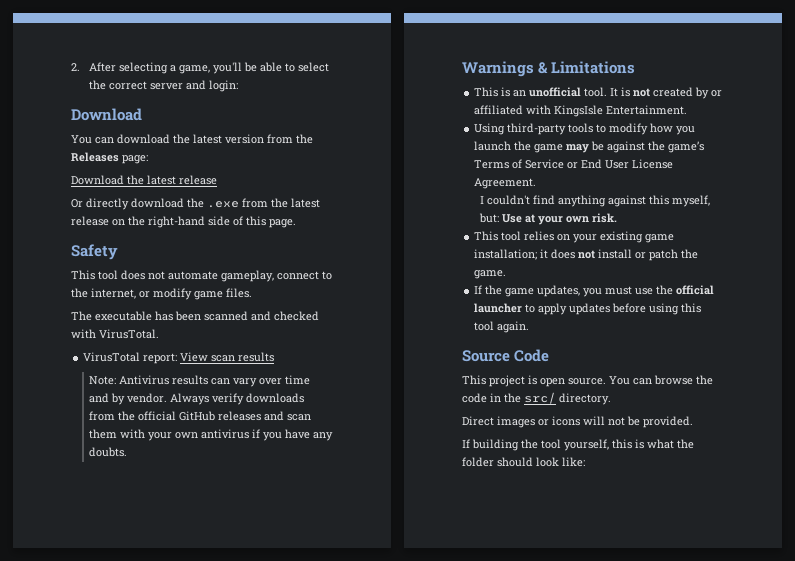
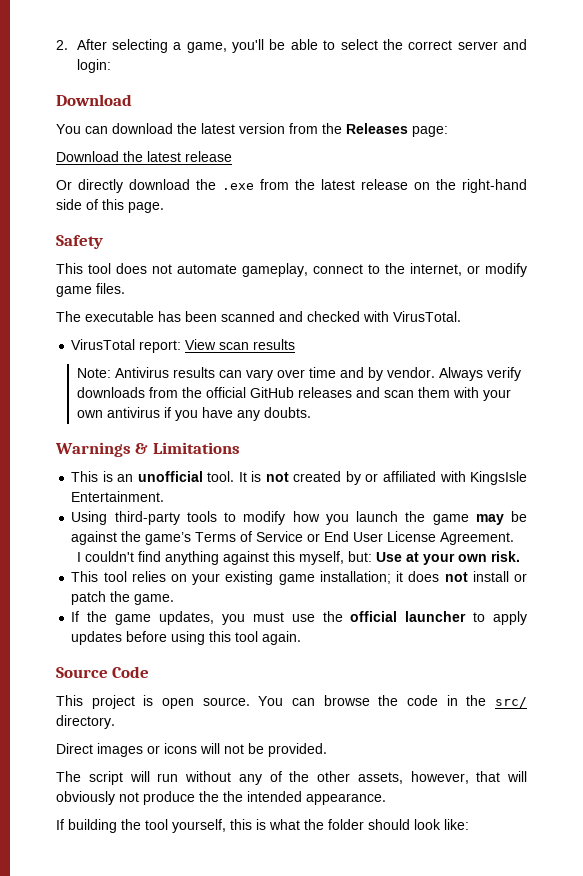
(693, 422) none -> [56,771,527,785] [56,791,386,805] // The script will run without any of the other assets, however, that will obviously not produce the the intended appearance.

